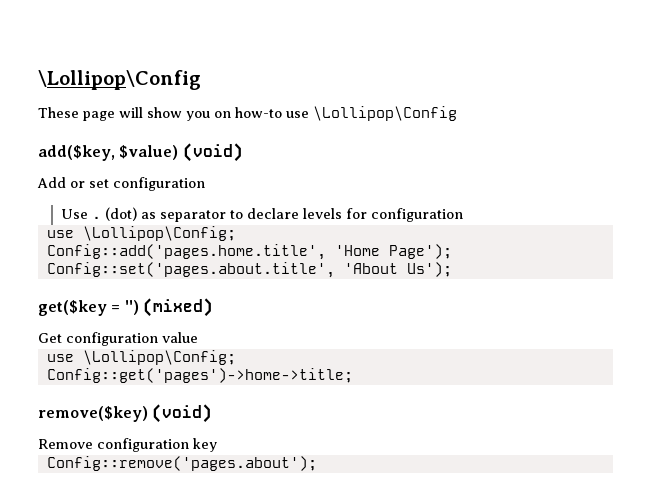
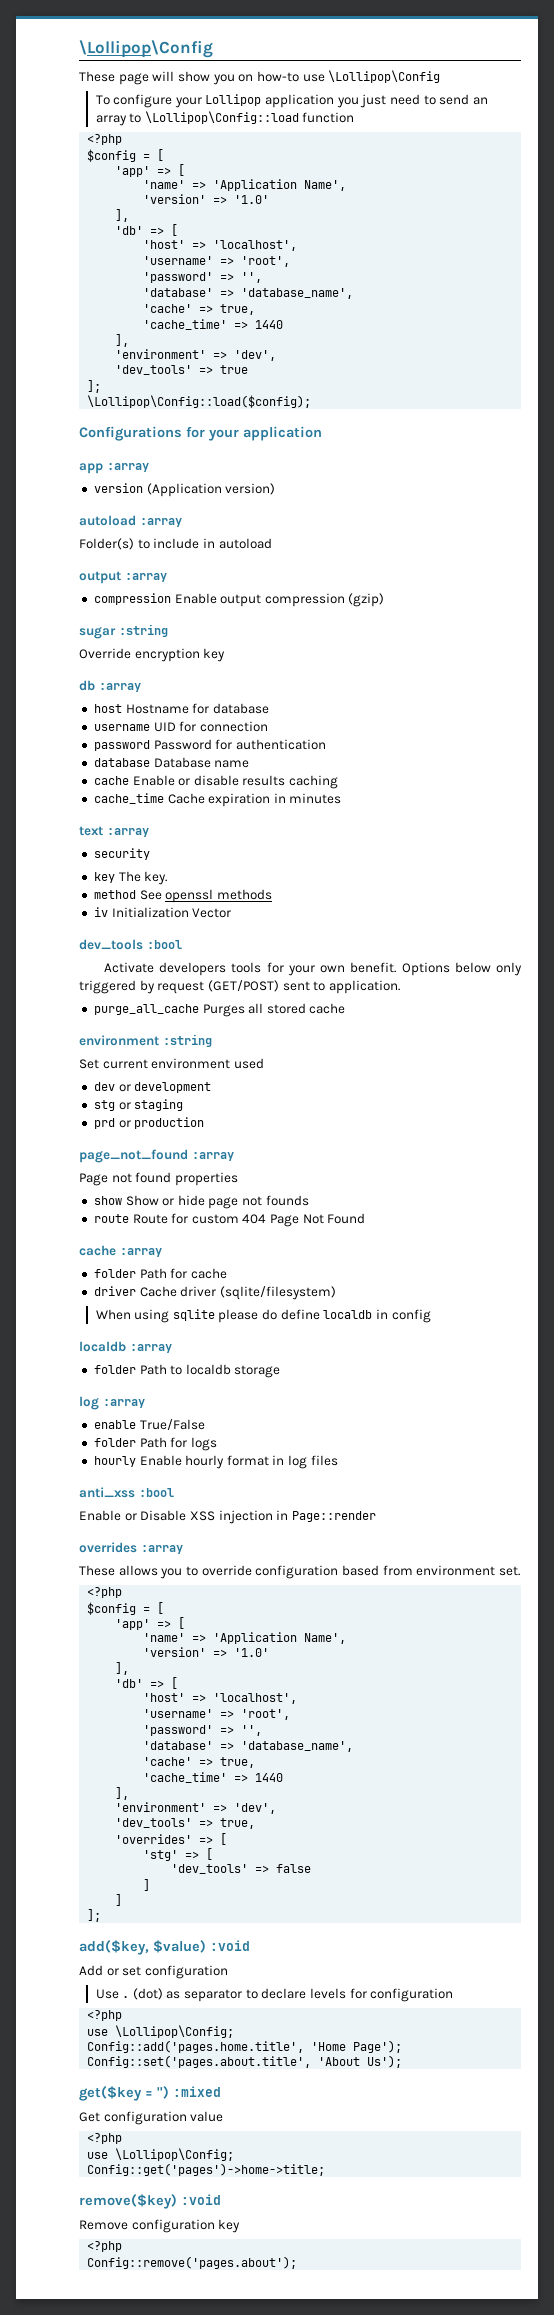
(457, 113) none -> [95,94,488,108] [95,111,355,126] [87,134,123,145] [87,149,165,162] [115,164,186,177] [143,179,347,191] [143,194,270,204] [115,209,130,222] [115,224,179,236] [143,240,298,251] [143,256,291,267] [143,272,263,283] [143,288,354,299] [143,304,256,315] [143,319,284,330] [115,334,130,347] [115,349,277,361] [115,365,249,375] [87,380,102,393] [87,395,312,408] [79,426,322,441] [79,463,149,474] [93,483,276,497] [79,515,182,527] [79,538,272,550] [79,571,167,584] [93,593,385,607] [79,624,168,639] [79,648,226,662] [79,680,141,692] [93,703,269,714] [93,721,268,732] [93,739,326,751] [93,757,250,768] [93,775,339,789] [93,793,342,807] [79,826,149,837] [93,848,150,860] [93,871,168,885] [93,889,272,903] [93,907,232,918] [79,939,182,950] [103,962,523,976] [79,980,400,994] [93,1003,346,1017] [79,1034,212,1047] [79,1058,264,1069] [93,1082,212,1093] [93,1099,184,1111] [93,1117,205,1129] [79,1149,234,1163] [79,1172,238,1186] [93,1195,309,1209] [93,1213,366,1227] [79,1245,162,1257] [93,1268,227,1279] [93,1286,336,1300] [95,1309,431,1323] [79,1341,172,1353] [93,1364,281,1378] [79,1396,145,1410] [93,1419,205,1430] [93,1437,217,1451] [93,1455,338,1469] [79,1487,174,1498] [79,1510,376,1524] [79,1542,183,1554] [79,1565,520,1579] [87,1587,123,1598] [87,1602,165,1615] [115,1617,186,1630] [143,1632,347,1644] [143,1647,270,1657] [115,1662,130,1675] [115,1677,179,1689] [143,1693,298,1704] [143,1709,291,1720] [143,1725,263,1736] [143,1741,354,1752] [143,1757,256,1768] [143,1772,284,1783] [115,1787,130,1800] [115,1802,277,1814] [115,1818,256,1829] [115,1833,228,1845] [143,1848,214,1861] [171,1864,312,1874] [143,1879,151,1891] [115,1894,123,1906] [87,1909,102,1922] // To configure your Lollipop application you just need to send an array to \Lollipop\Config::load function // <?php // $config = [ // 'app' => [ // 'name' => 'Application Name', // 'version' => '1.0' // ], // 'db' => [ // 'host' => 'localhost', // 'username' => 'root', // 'password' => '', // 'database' => 'database_name', // 'cache' => true, // 'cache_time' => 1440 // ], // 'environment' => 'dev', // 'dev_tools' => true // ]; // \Lollipop\Config::load($config); // Configurations for your application // app :array // version (Application version) // autoload :array // Folder(s) to include in autoload // output :array // compression Enable output compression (gzip) // sugar :string // Override encryption key // db :array // host Hostname for database // username UID for connection // password Password for authentication // database Database name // cache Enable or disable results caching // cache_time Cache expiration in minutes // text :array // security // key The key. // method See openssl methods // iv Initialization Vector // dev_tools :bool // Activate developers tools for your own benefit. Options below only triggered by request (GET/POST) sent to application. // purge_all_cache Purges all stored cache // environment :string // Set current environment used // dev or development // stg or staging // prd or production // page_not_found :array // Page not found properties // show Show or hide page not founds // route Route for custom 404 Page Not Found // cache :array // folder Path for cache // driver Cache driver (sqlite/filesystem) // When using sqlite please do define localdb in config // localdb :array // folder Path to localdb storage // log :array // enable True/False // folder Path for logs // hourly Enable hourly format in log files // anti_xss :bool // Enable or Disable XSS injection in Page::render // overrides :array // These allows you to override configuration based from environment set. // <?php // $config = [ // 'app' => [ // 'name' => 'Application Name', // 'version' => '1.0' // ], // 'db' => [ // 'host' => 'localhost', // 'username' => 'root', // 'password' => '', // 'database' => 'database_name', // 'cache' => true, // 'cache_time' => 1440 // ], // 'environment' => 'dev', // 'dev_tools' => true, // 'overrides' => [ // 'stg' => [ // 'dev_tools' => false // ] // ] // ];
[182,143,243,162] (void) -> [210,1940,250,1951] :void
(463, 215) none -> [87,2010,123,2021] // <?php
[142,298,213,317] (mixed) -> [173,2086,221,2097] :mixed
(198, 337) none -> [87,2133,123,2144] // <?php
[152,404,213,423] (void) -> [181,2194,221,2205] :void
(217, 445) none -> [87,2241,123,2252] // <?php

